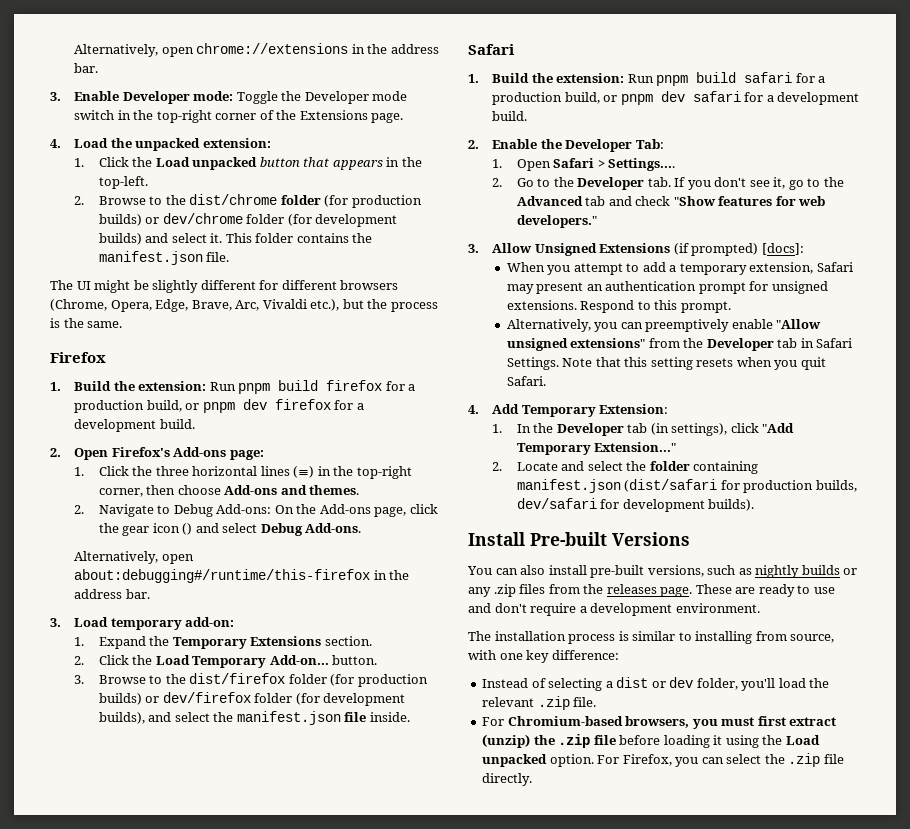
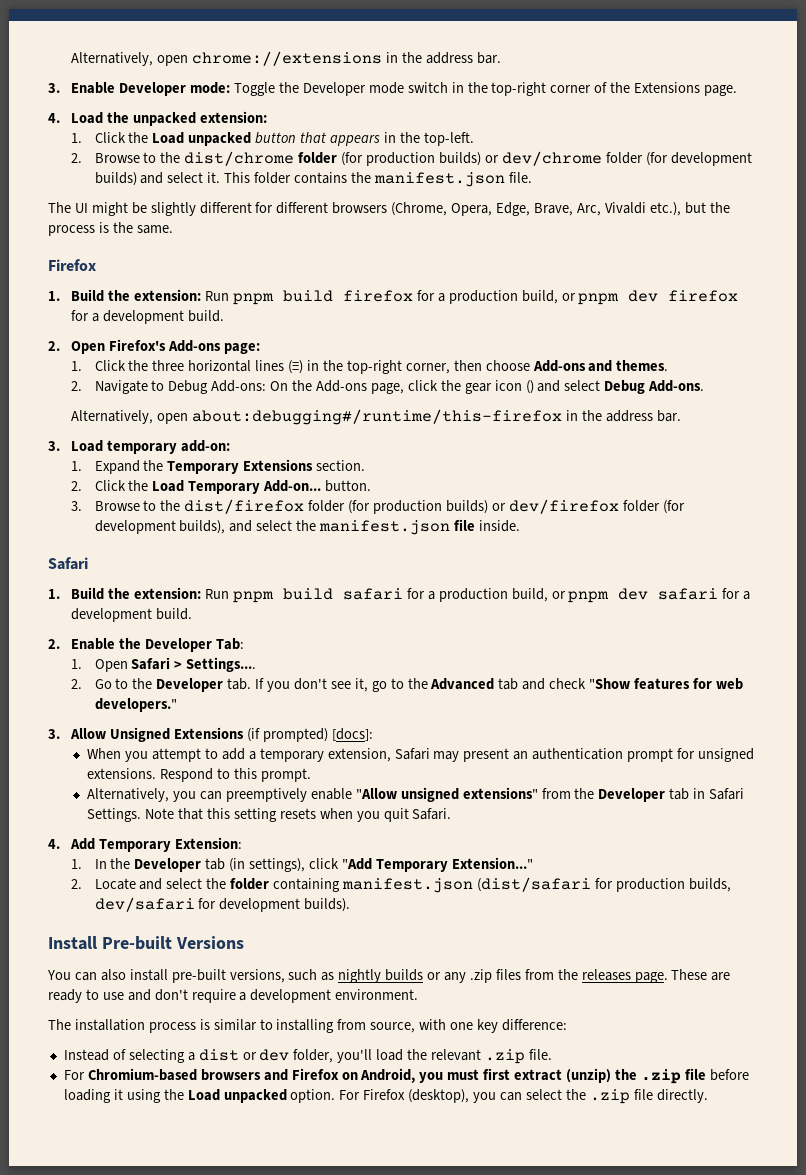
[625,716,690,728] browsers, -> [200,1068,416,1083] browsers and Firefox on Android,
[622,754,672,766] Firefox, -> [363,1089,470,1103] Firefox (desktop),

